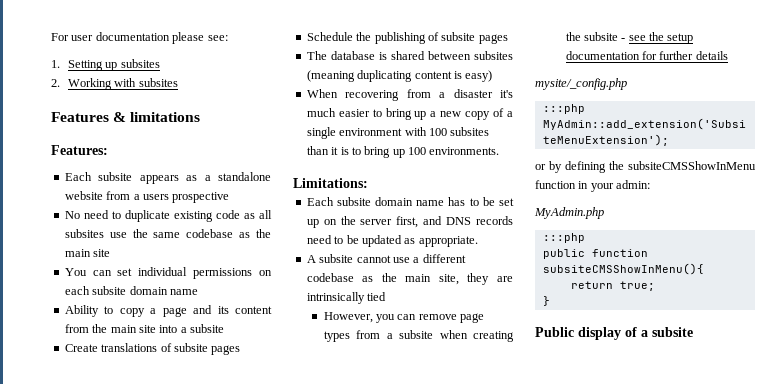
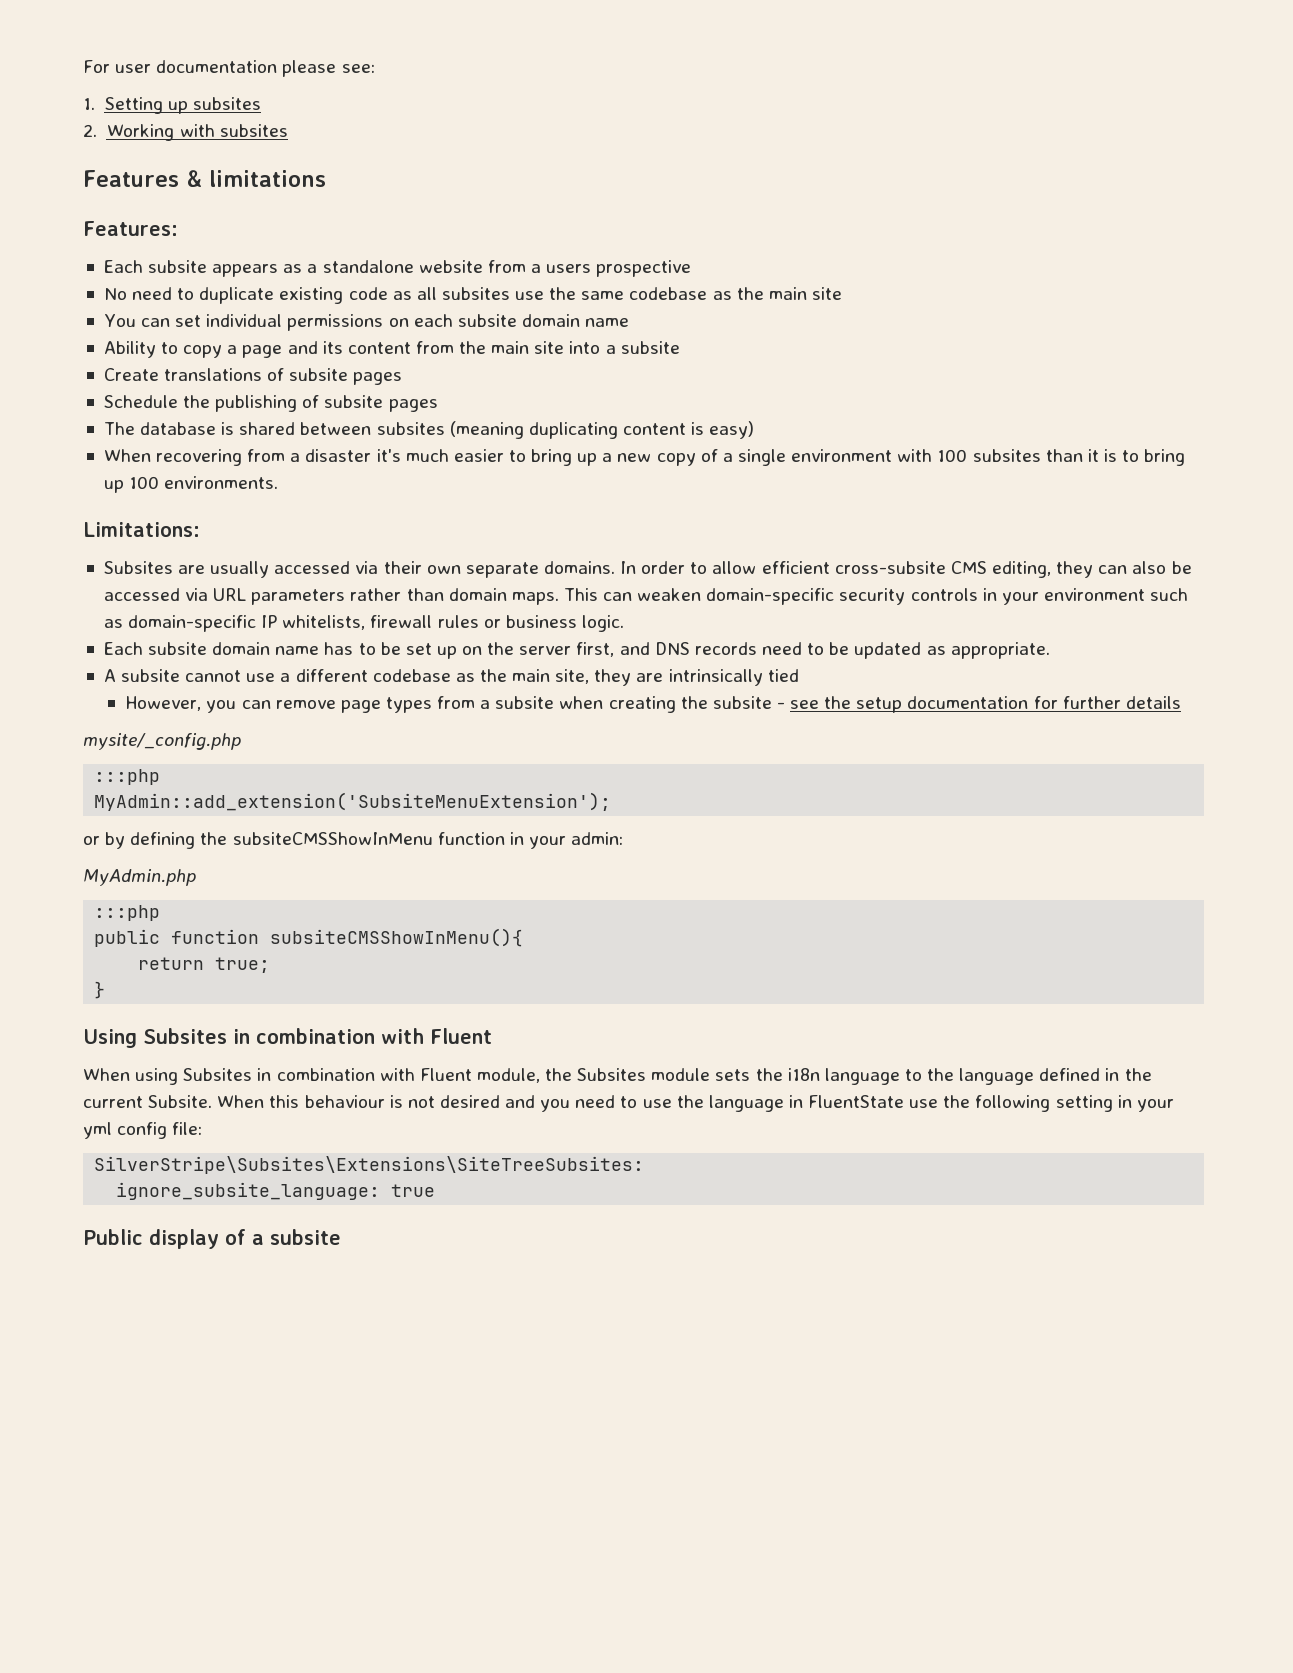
(368, 183) none -> [103,561,1192,578] [103,588,1189,605] [103,615,624,632] // Subsites are usually accessed via their own separate domains. In order to allow efficient cross-subsite CMS editing, they can also be accessed via URL parameters rather than domain maps. This can weaken domain-specific security controls in your environment such as domain-specific IP whitelists, firewall rules or business logic.
(550, 301) none -> [83,1028,492,1048] [83,1068,1152,1085] [83,1095,1174,1112] [83,1122,203,1139] [94,1156,645,1174] [116,1182,436,1200] // Using Subsites in combination with Fluent // When using Subsites in combination with Fluent module, the Subsites module sets the i18n language to the language defined in the current Subsite. When this behaviour is not desired and you need to use the language in FluentState use the following setting in your yml config file: // SilverStripe\Subsites\Extensions\SiteTreeSubsites: // ignore_subsite_language: true

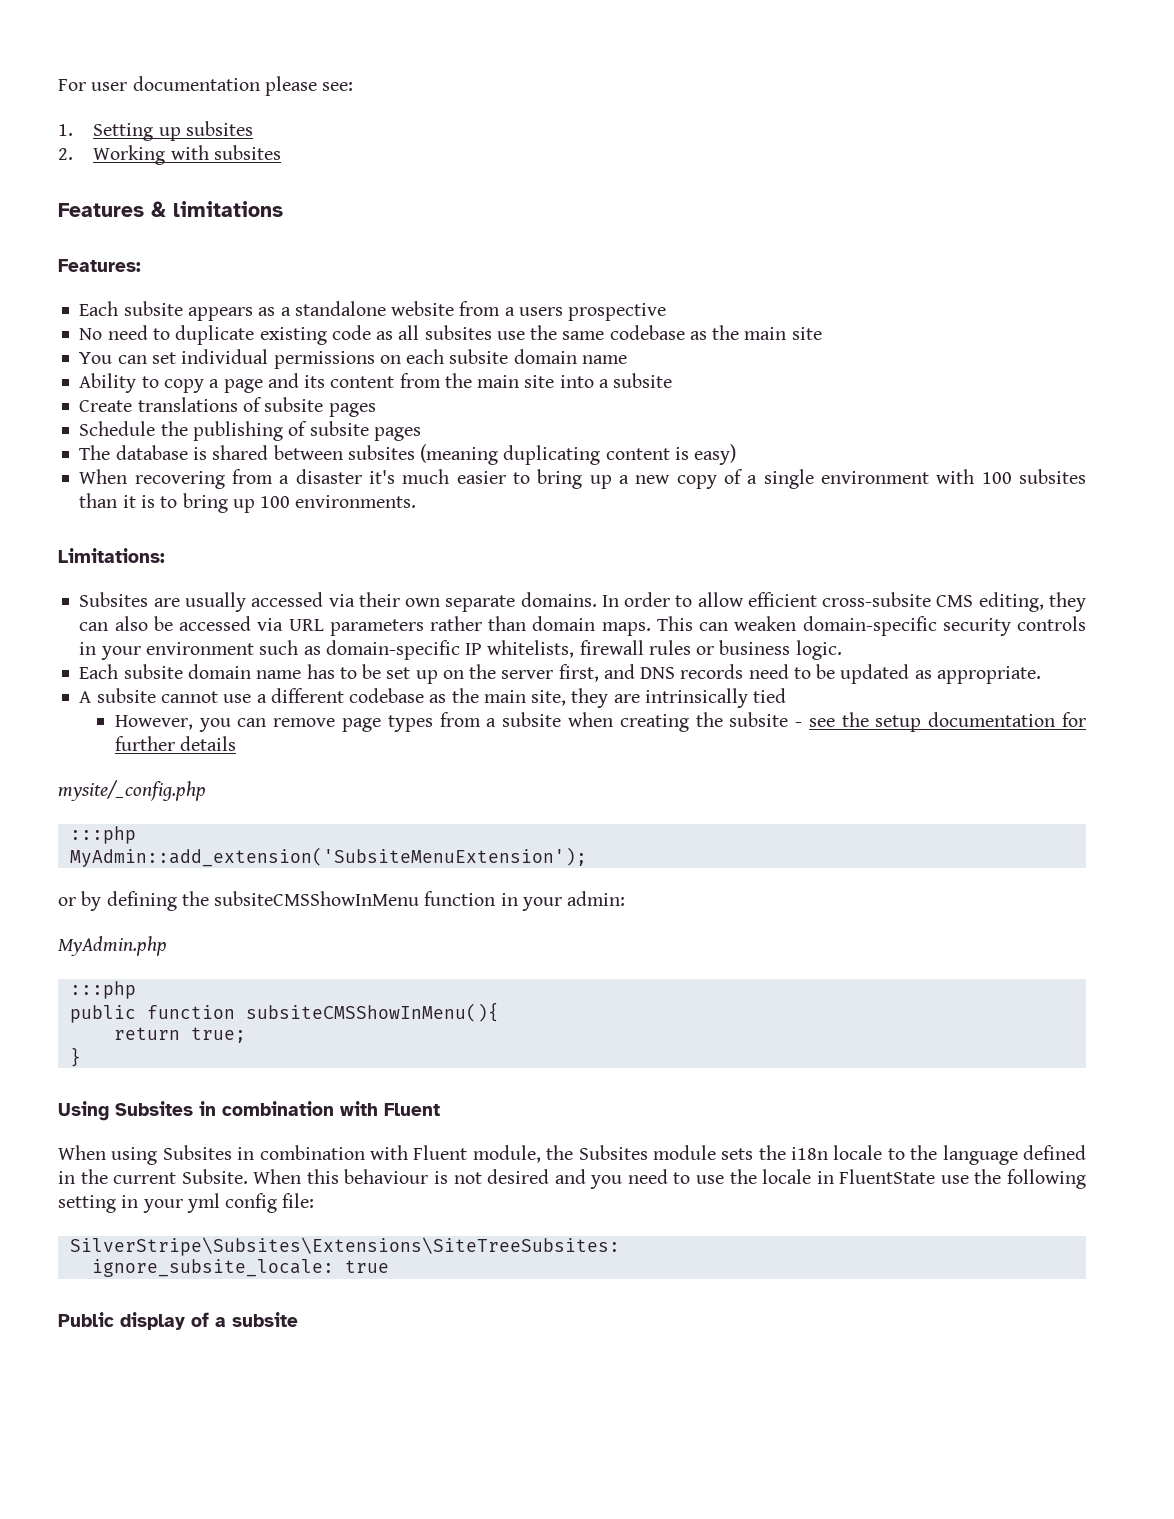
[824,1068,900,1085] language -> [833,1145,883,1160] locale
[708,1095,784,1112] language -> [762,1169,812,1184] locale
[116,1182,381,1200] ignore_subsite_language: -> [91,1259,334,1277] ignore_subsite_locale:

